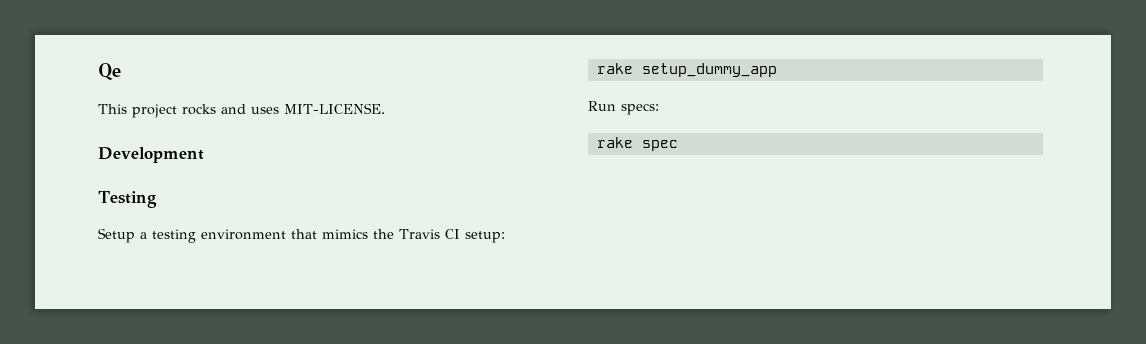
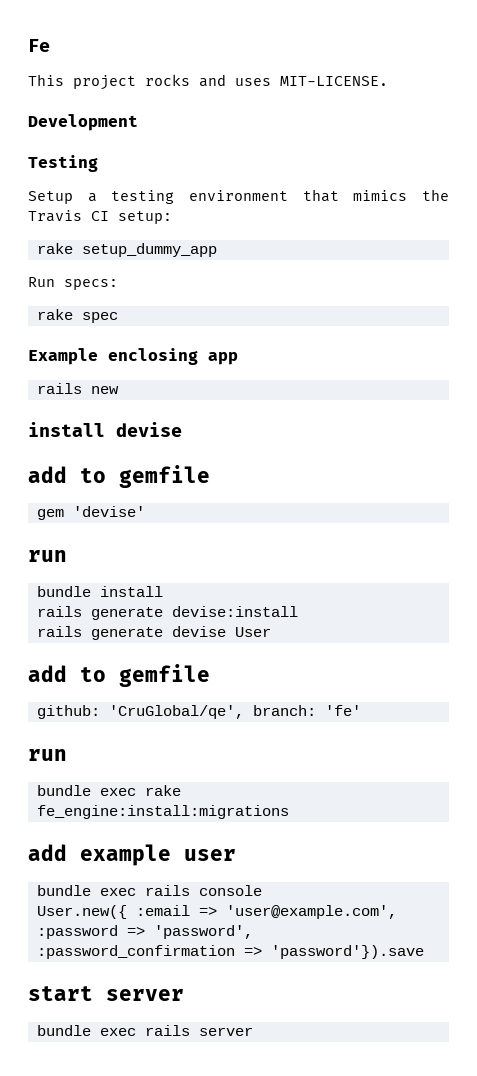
[98,63,121,80] Qe -> [28,39,50,52] Fe
(678, 145) none -> [28,348,238,365] [36,383,119,394] [28,422,182,437] [28,465,210,488] [36,506,145,520] [28,550,67,562] [36,586,163,597] [36,606,298,620] [36,626,271,640] [28,664,210,687] [36,705,361,719] [28,749,67,761] [36,785,181,796] [36,805,289,819] [28,844,236,866] [36,885,262,896] [36,905,397,919] [36,925,253,939] [36,945,424,959] [28,986,184,1001] [36,1025,253,1036] // Example enclosing app // rails new // install devise // add to gemfile // gem 'devise' // run // bundle install // rails generate devise:install // rails generate devise User // add to gemfile // github: 'CruGlobal/qe', branch: 'fe' // run // bundle exec rake fe_engine:install:migrations // add example user // bundle exec rails console // User.new({ :email => 'user@example.com', :password => 'password', :password_confirmation => 'password'}).save // start server // bundle exec rails server

